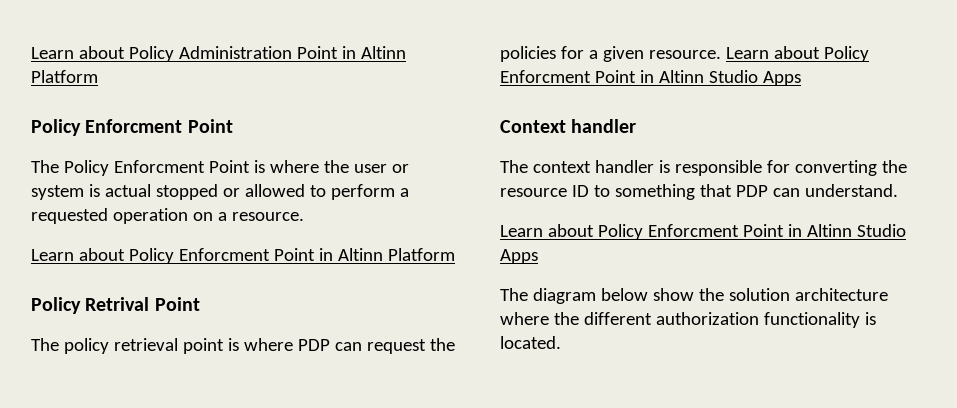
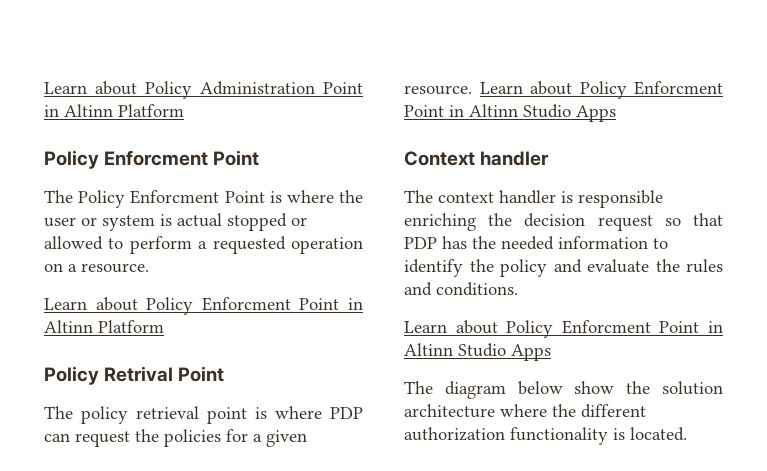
[766,160,907,176] [500,184,898,200] for converting the resource ID to something that PDP can understand. -> [404,213,723,231] [404,236,668,250] [404,259,723,277] [404,282,518,296] enriching the decision request so that PDP has the needed information to identify the policy and evaluate the rules and conditions.

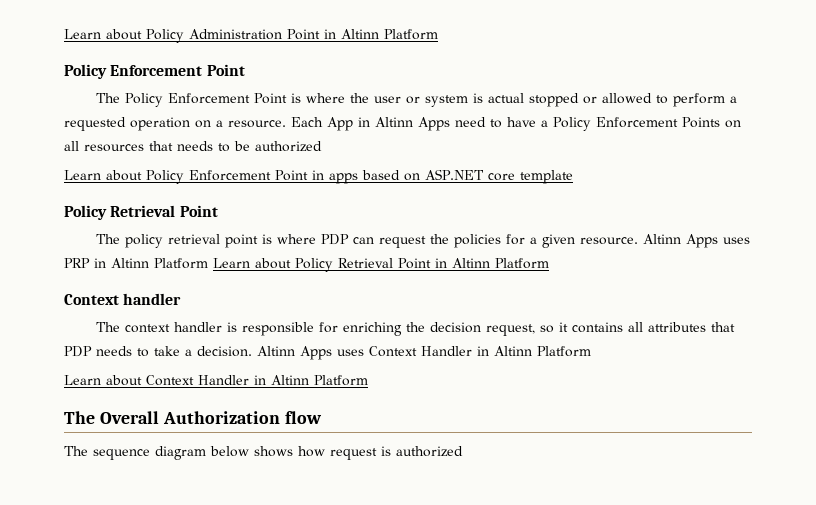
[104,150,209,166] Enforcment -> [110,65,203,76] Enforcement
[130,190,220,204] Enforcment -> [168,93,251,104] Enforcement
[44,297,363,315] [44,320,164,333] [44,366,174,385] // Learn about Policy Enforcment Point in Altinn Platform // Policy Retrival -> [291,117,741,131] [64,141,322,152] [64,169,573,184] [64,205,176,220] Each App in Altinn Apps need to have a Policy Enforcement Points on all resources that needs to be authorized // Learn about Policy Enforcement Point in apps based on ASP.NET core template // Policy Retrieval
[479,81,723,99] [404,104,616,122] Learn about Policy Enforcment Point in Altinn Studio Apps -> [643,234,751,248] [64,258,549,272] Altinn Apps uses PRP in Altinn Platform Learn about Policy Retrieval Point in Altinn Platform
(663, 199) none -> [319,322,339,333] for
[597,213,723,231] [404,236,668,250] [404,259,723,277] [404,282,518,296] [404,320,723,338] [404,343,551,361] [404,381,723,399] [404,404,646,418] [404,427,687,445] request so that PDP has the needed information to identify the policy and evaluate the rules and conditions. // Learn about Policy Enforcment Point in Altinn Studio Apps // The diagram below show the solution architecture where the different authorization functionality is located. -> [486,322,736,336] [64,346,591,360] [64,375,368,386] [64,411,322,424] [64,446,463,460] request, so it contains all attributes that PDP needs to take a decision. Altinn Apps uses Context Handler in Altinn Platform // Learn about Context Handler in Altinn Platform // The Overall Authorization flow // The sequence diagram below shows how request is authorized

